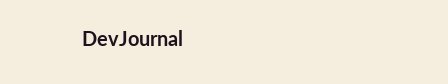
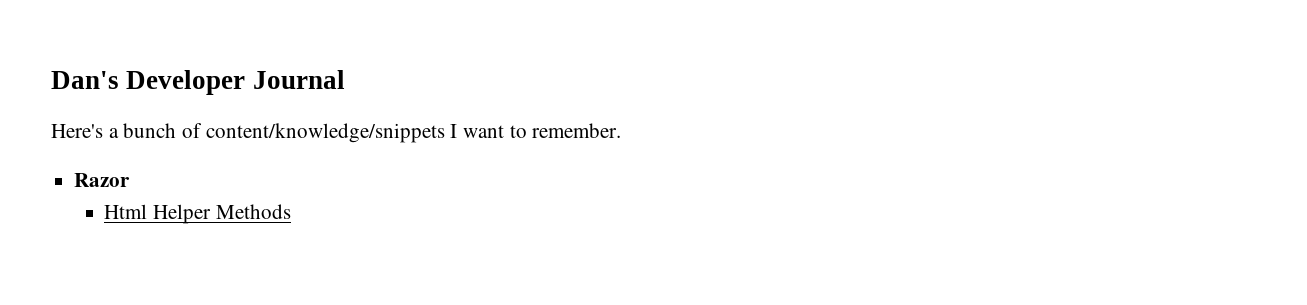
[82,30,183,46] DevJournal -> [51,70,345,95] [51,123,622,143] [74,173,131,187] [104,204,291,224] Dan's Developer Journal // Here's a bunch of content/knowledge/snippets I want to remember. // Razor // Html Helper Methods

